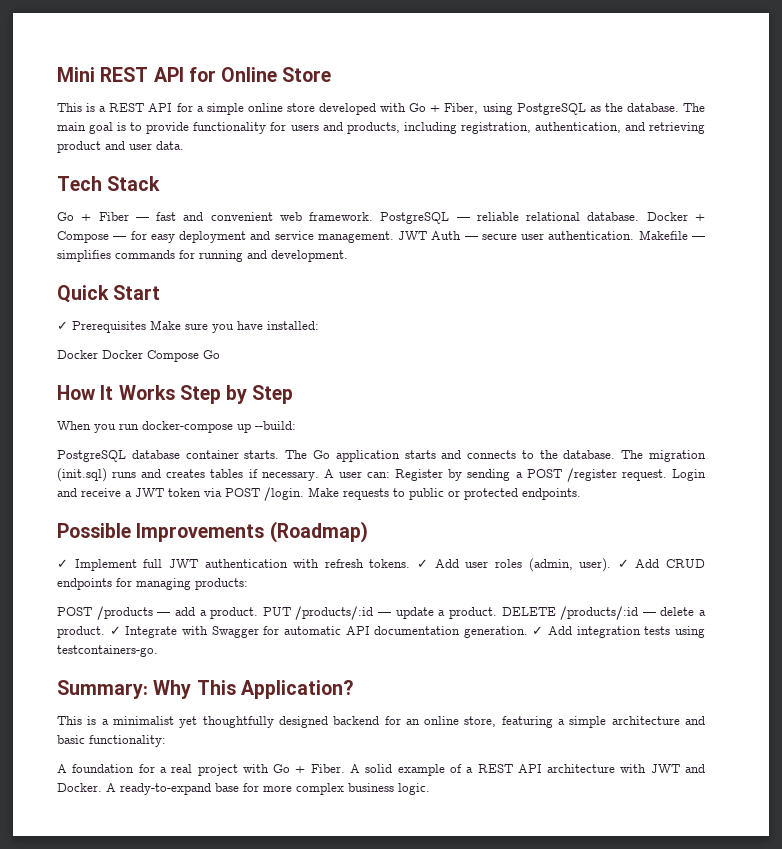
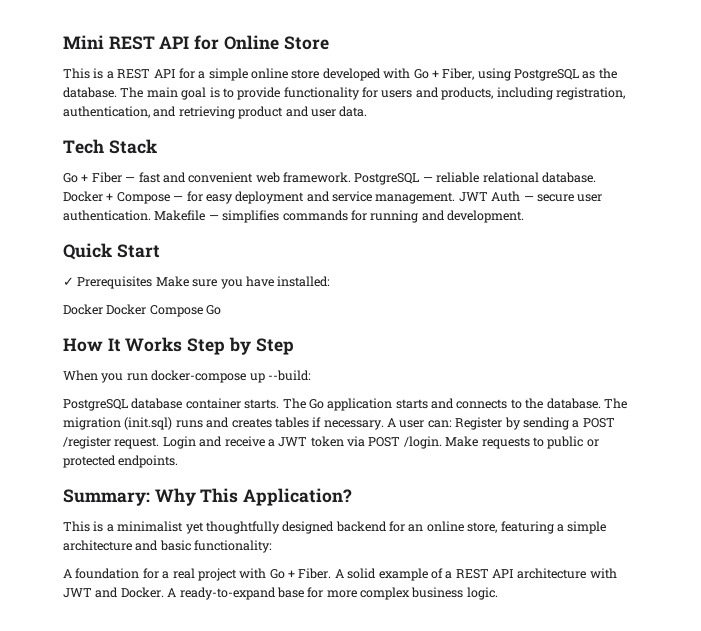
[57,521,368,543] [57,558,705,572] [57,578,248,590] [57,606,706,620] [57,626,705,638] [57,645,158,657] // Possible Improvements (Roadmap) // ✓ Implement full JWT authentication with refresh tokens. ✓ Add user roles (admin, user). ✓ Add CRUD endpoints for managing products: // POST /products — add a product. PUT /products/:id — update a product. DELETE /products/:id — delete a product. ✓ Integrate with Swagger for automatic API documentation generation. ✓ Add integration tests using testcontainers-go. -> (179, 461) none

